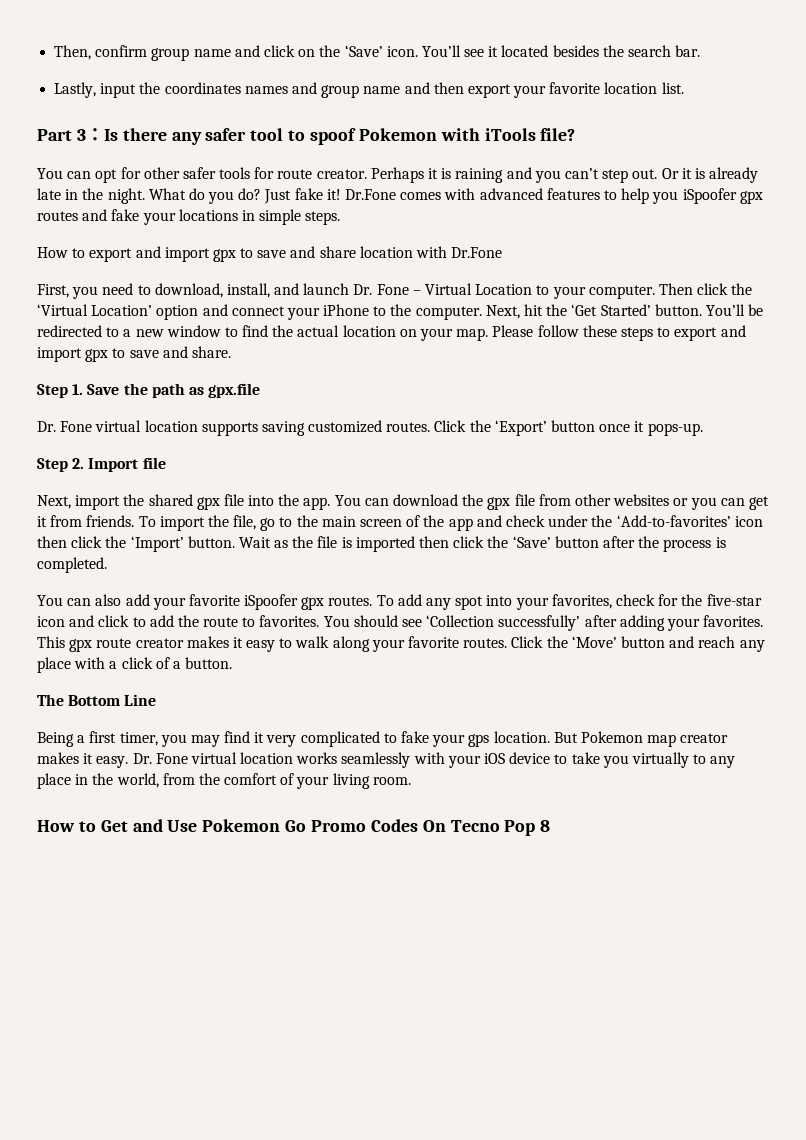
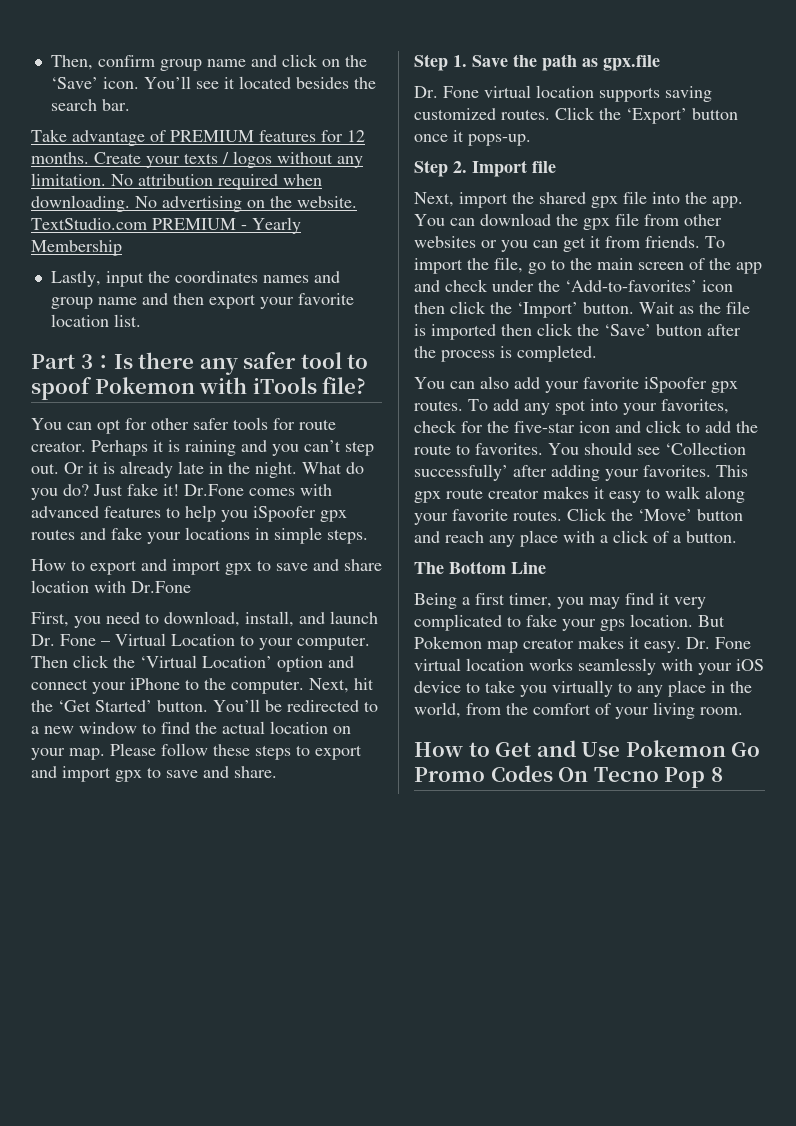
(701, 51) none -> [31,129,365,146] [31,151,363,168] [31,173,322,190] [31,195,357,212] [31,217,301,234] [31,240,122,256] // Take advantage of PREMIUM features for 12 months. Create your texts / logos without any limitation. No attribution required when downloading. No advertising on the website. TextStudio.com PREMIUM - Yearly Membership

